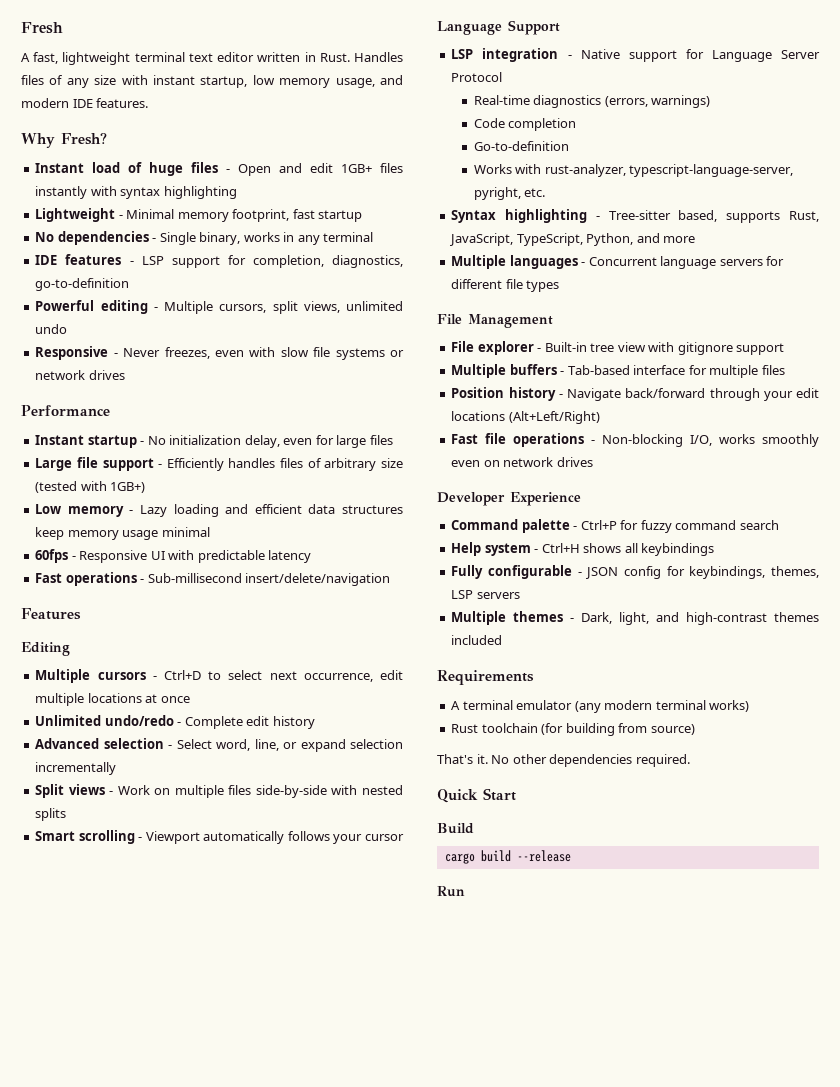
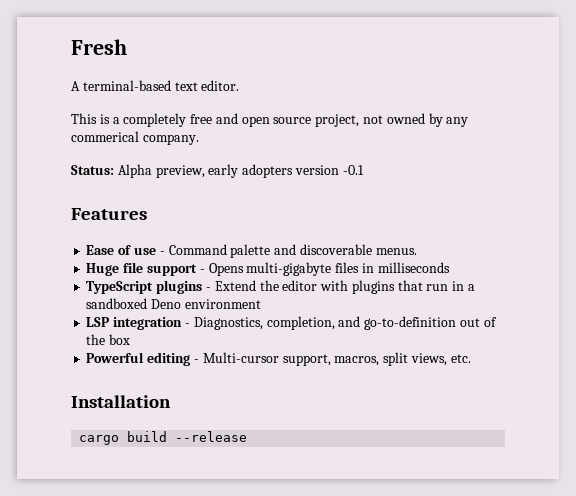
[33,52,404,65] [21,75,403,88] [21,98,149,108] [21,133,107,148] [35,162,403,176] [35,186,237,199] [35,208,363,222] [35,231,374,245] [35,254,403,268] [35,278,130,291] [35,300,403,314] [35,324,68,334] [35,346,404,360] [35,370,125,380] [21,405,110,416] [35,435,393,448] [35,457,403,471] [35,481,146,493] [35,504,403,517] [35,527,210,540] [35,549,312,563] [35,572,391,586] [21,608,81,620] [21,642,70,656] [35,669,403,683] [35,693,190,706] [35,715,315,729] [35,738,403,752] [35,762,117,775] [35,784,403,798] [35,808,67,821] [35,830,404,844] [437,20,560,35] [451,48,820,62] [451,72,503,82] [473,95,711,108] [473,118,577,131] [473,141,569,151] [473,164,794,177] [473,187,546,200] [451,209,819,223] [449,233,696,246] [451,255,785,269] [451,279,560,292] [437,314,553,328] [451,341,785,355] [451,364,785,378] [451,387,819,401] [451,411,600,424] [451,433,819,447] [451,457,593,467] [437,492,581,506] [451,519,779,533] [451,542,715,556] [451,565,819,579] [451,590,520,599] [451,611,819,625] [451,635,503,645] [437,670,534,685] [451,700,750,713] [451,723,695,736] [437,754,690,767] [437,788,516,803] [437,823,474,834] fast, lightweight terminal text editor written in Rust. Handles files of any size with instant startup, low memory usage, and modern IDE features. // Why Fresh? // Instant load of huge files - Open and edit 1GB+ files instantly with syntax highlighting // Lightweight - Minimal memory footprint, fast startup // No dependencies - Single binary, works in any terminal // IDE features - LSP support for completion, diagnostics, go-to-definition // Powerful editing - Multiple cursors, split views, unlimited undo // Responsive - Never freezes, even with slow file systems or network drives // Performance // Instant startup - No initialization delay, even for large files // Large file support - Efficiently handles files of arbitrary size (tested with 1GB+) // Low memory - Lazy loading and efficient data structures keep memory usage minimal // 60fps - Responsive UI with predictable latency // Fast operations - Sub-millisecond insert/delete/navigation // Features // Editing // Multiple cursors - Ctrl+D to select next occurrence, edit multiple locations at once // Unlimited undo/redo - Complete edit history // Advanced selection - Select word, line, or expand selection incrementally // Split views - Work on multiple files side-by-side with nested splits // Smart scrolling - Viewport automatically follows your cursor // Language Support // LSP integration - Native support for Language Server Protocol // Real-time diagnostics (errors, warnings) // Code completion // Go-to-definition // Works with rust-analyzer, typescript-language-server, pyright, etc. // Syntax highlighting - Tree-sitter based, supports Rust, JavaScript, TypeScript, Python, and more // Multiple languages - Concurrent language servers for different file types // File Management // File explorer - Built-in tree view with gitignore support // Multiple buffers - Tab-based interface for multiple files // Position history - Navigate back/forward through your edit locations (Alt+Left/Right) // Fast file operations - Non-blocking I/O, works smoothly even on network drives // Developer Experience // Command palette - Ctrl+P for fuzzy command search // Help system - Ctrl+H shows all keybindings // Fully configurable - JSON config for keybindings, themes, LSP servers // Multiple themes - Dark, light, and high-contrast themes included // Requirements // A terminal emulator (any modern terminal works) // Rust toolchain (for building from source) // That's it. No other dependencies required. // Quick Start // Build -> [82,80,240,91] [71,113,469,127] [71,131,199,145] [71,164,364,178] [71,208,147,220] [86,244,417,258] [86,262,450,276] [86,280,475,294] [86,298,261,309] [86,316,497,330] [86,334,131,345] [86,352,471,366] [71,395,171,408] terminal-based text editor. // This is a completely free and open source project, not owned by any commerical company. // Status: Alpha preview, early adopters version -0.1 // Features // Ease of use - Command palette and discoverable menus. // Huge file support - Opens multi-gigabyte files in milliseconds // TypeScript plugins - Extend the editor with plugins that run in a sandboxed Deno environment // LSP integration - Diagnostics, completion, and go-to-definition out of the box // Powerful editing - Multi-cursor support, macros, split views, etc. // Installation
[437,886,465,897] // Run -> (248, 436) none

